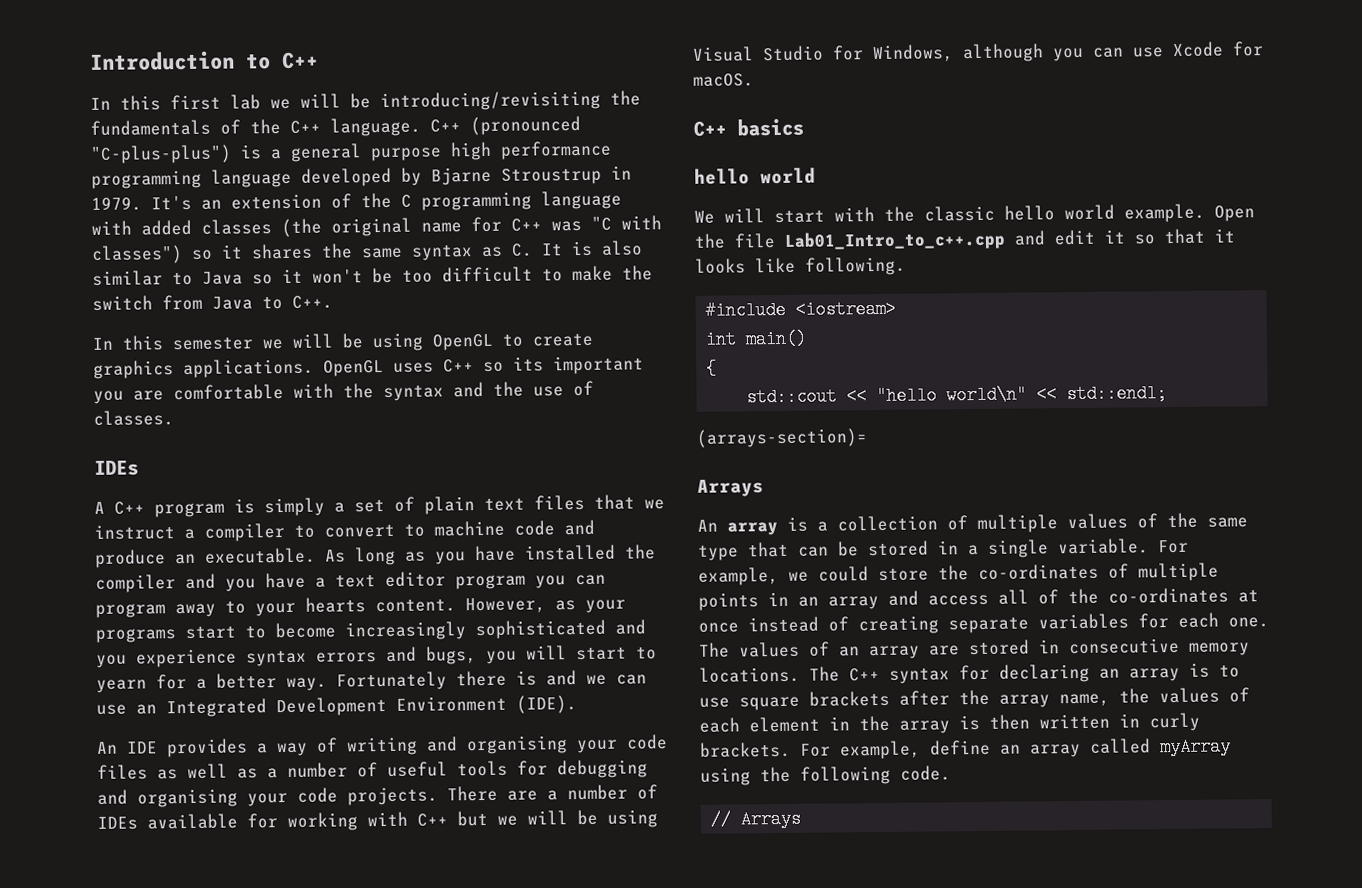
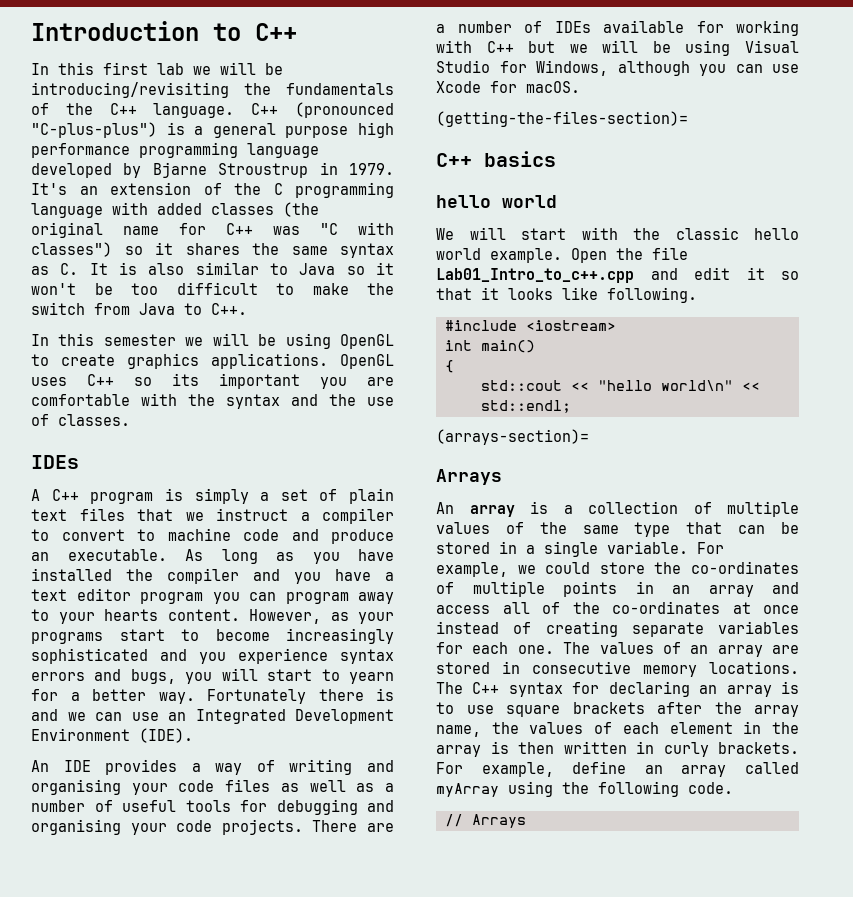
(754, 80) none -> [436,111,688,127] // (getting-the-files-section)=

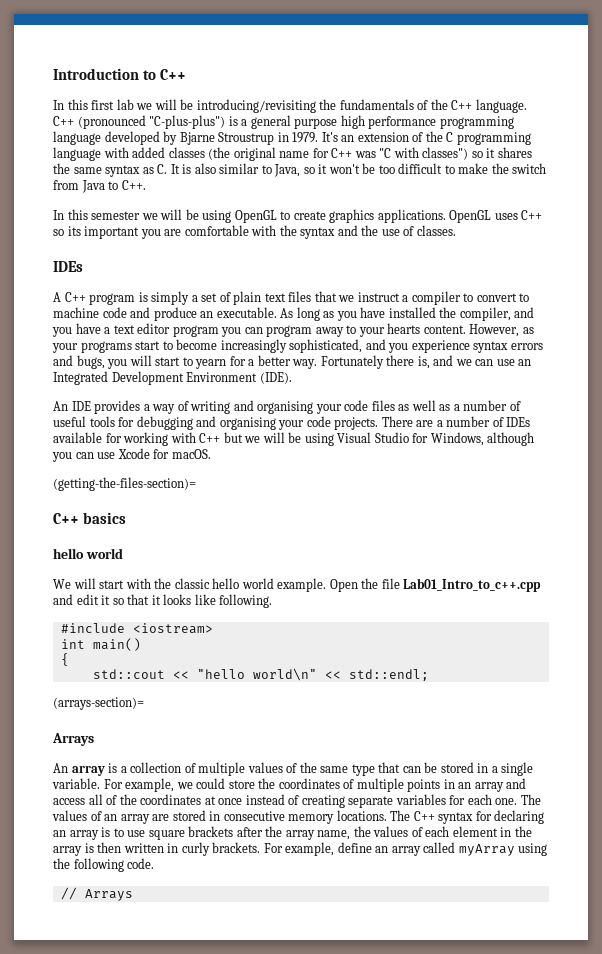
[299,263,336,275] Java -> [274,164,301,177] Java,
[167,568,239,584] compiler -> [459,307,511,321] compiler,
[31,648,148,664] sophisticated -> [289,339,363,353] sophisticated,
[376,688,394,701] is -> [417,356,430,369] is,
[691,561,799,574] co-ordinates -> [278,778,340,789] coordinates
[612,601,720,614] co-ordinates -> [140,794,202,805] coordinates

